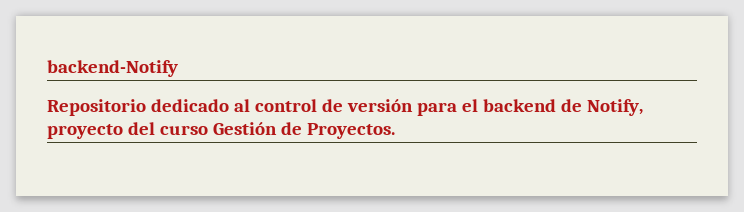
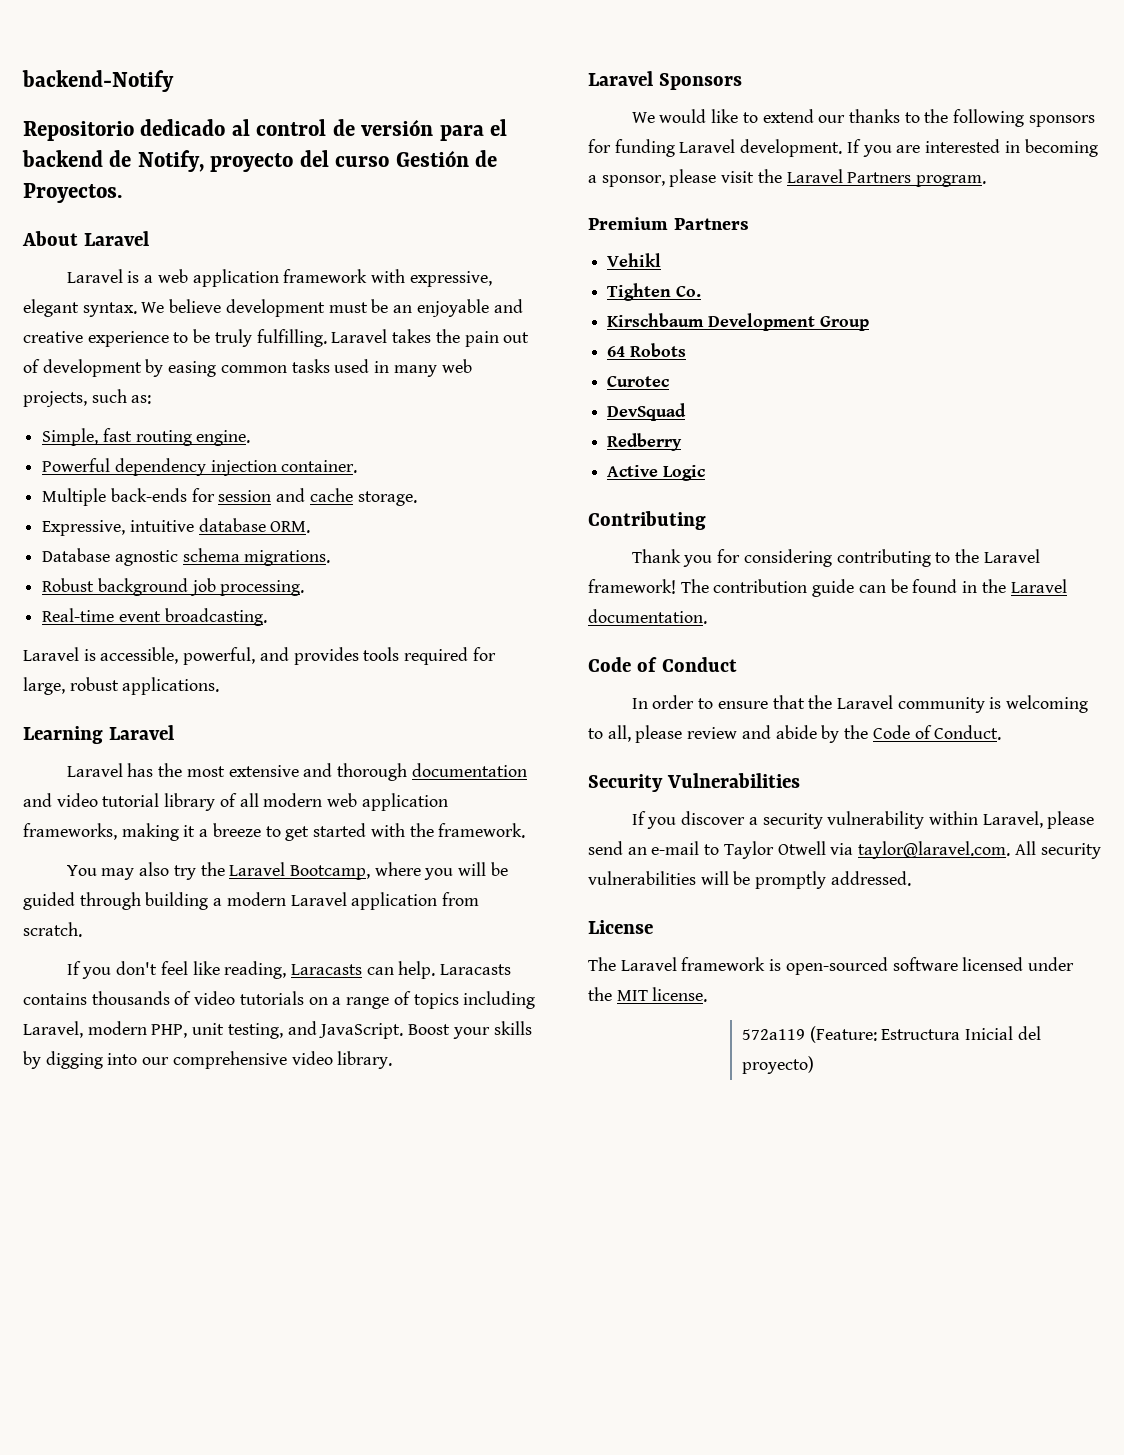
(395, 131) none -> [22,231,149,246] [66,269,492,287] [23,299,523,317] [23,329,530,347] [23,359,472,377] [23,389,152,407] [42,428,251,446] [42,458,358,476] [42,488,417,506] [42,518,311,536] [42,548,331,566] [42,578,305,596] [42,608,267,626] [23,647,496,665] [23,677,220,695] [23,725,174,744] [66,763,527,781] [23,793,448,811] [23,823,526,841] [66,862,508,880] [23,892,480,910] [23,922,82,937] [66,961,512,979] [23,991,536,1009] [23,1021,532,1039] [23,1051,393,1069] [588,71,742,90] [631,109,1095,127] [588,139,1098,157] [588,169,987,187] [588,217,749,230] [607,253,662,267] [607,283,701,301] [607,313,869,331] [607,343,686,357] [607,376,670,387] [607,403,687,421] [607,433,683,451] [607,465,705,481] [588,511,706,530] [631,549,1040,567] [588,579,1067,597] [588,609,707,624] [588,657,737,672] [631,695,1089,713] [588,725,1002,743] [588,773,800,792] [631,811,1095,829] [588,841,1101,859] [588,871,911,889] [588,920,653,934] [588,957,1075,975] [588,987,708,1002] [741,1026,1041,1043] [741,1056,814,1074] // About Laravel // Laravel is a web application framework with expressive, elegant syntax. We believe development must be an enjoyable and creative experience to be truly fulfilling. Laravel takes the pain out of development by easing common tasks used in many web projects, such as: // Simple, fast routing engine. // Powerful dependency injection container. // Multiple back-ends for session and cache storage. // Expressive, intuitive database ORM. // Database agnostic schema migrations. // Robust background job processing. // Real-time event broadcasting. // Laravel is accessible, powerful, and provides tools required for large, robust applications. // Learning Laravel // Laravel has the most extensive and thorough documentation and video tutorial library of all modern web application frameworks, making it a breeze to get started with the framework. // You may also try the Laravel Bootcamp, where you will be guided through building a modern Laravel application from scratch. // If you don't feel like reading, Laracasts can help. Laracasts contains thousands of video tutorials on a range of topics including Laravel, modern PHP, unit testing, and JavaScript. Boost your skills by digging into our comprehensive video library. // Laravel Sponsors // We would like to extend our thanks to the following sponsors for funding Laravel development. If you are interested in becoming a sponsor, please visit the Laravel Partners program. // Premium Partners // Vehikl // Tighten Co. // Kirschbaum Development Group // 64 Robots // Curotec // DevSquad // Redberry // Active Logic // Contributing // Thank you for considering contributing to the Laravel framework! The contribution guide can be found in the Laravel documentation. // Code of Conduct // In order to ensure that the Laravel community is welcoming to all, please review and abide by the Code of Conduct. // Security Vulnerabilities // If you discover a security vulnerability within Laravel, please send an e-mail to Taylor Otwell via taylor@laravel.com. All security vulnerabilities will be promptly addressed. // License // The Laravel framework is open-sourced software licensed under the MIT license. // 572a119 (Feature: Estructura Inicial del proyecto)

